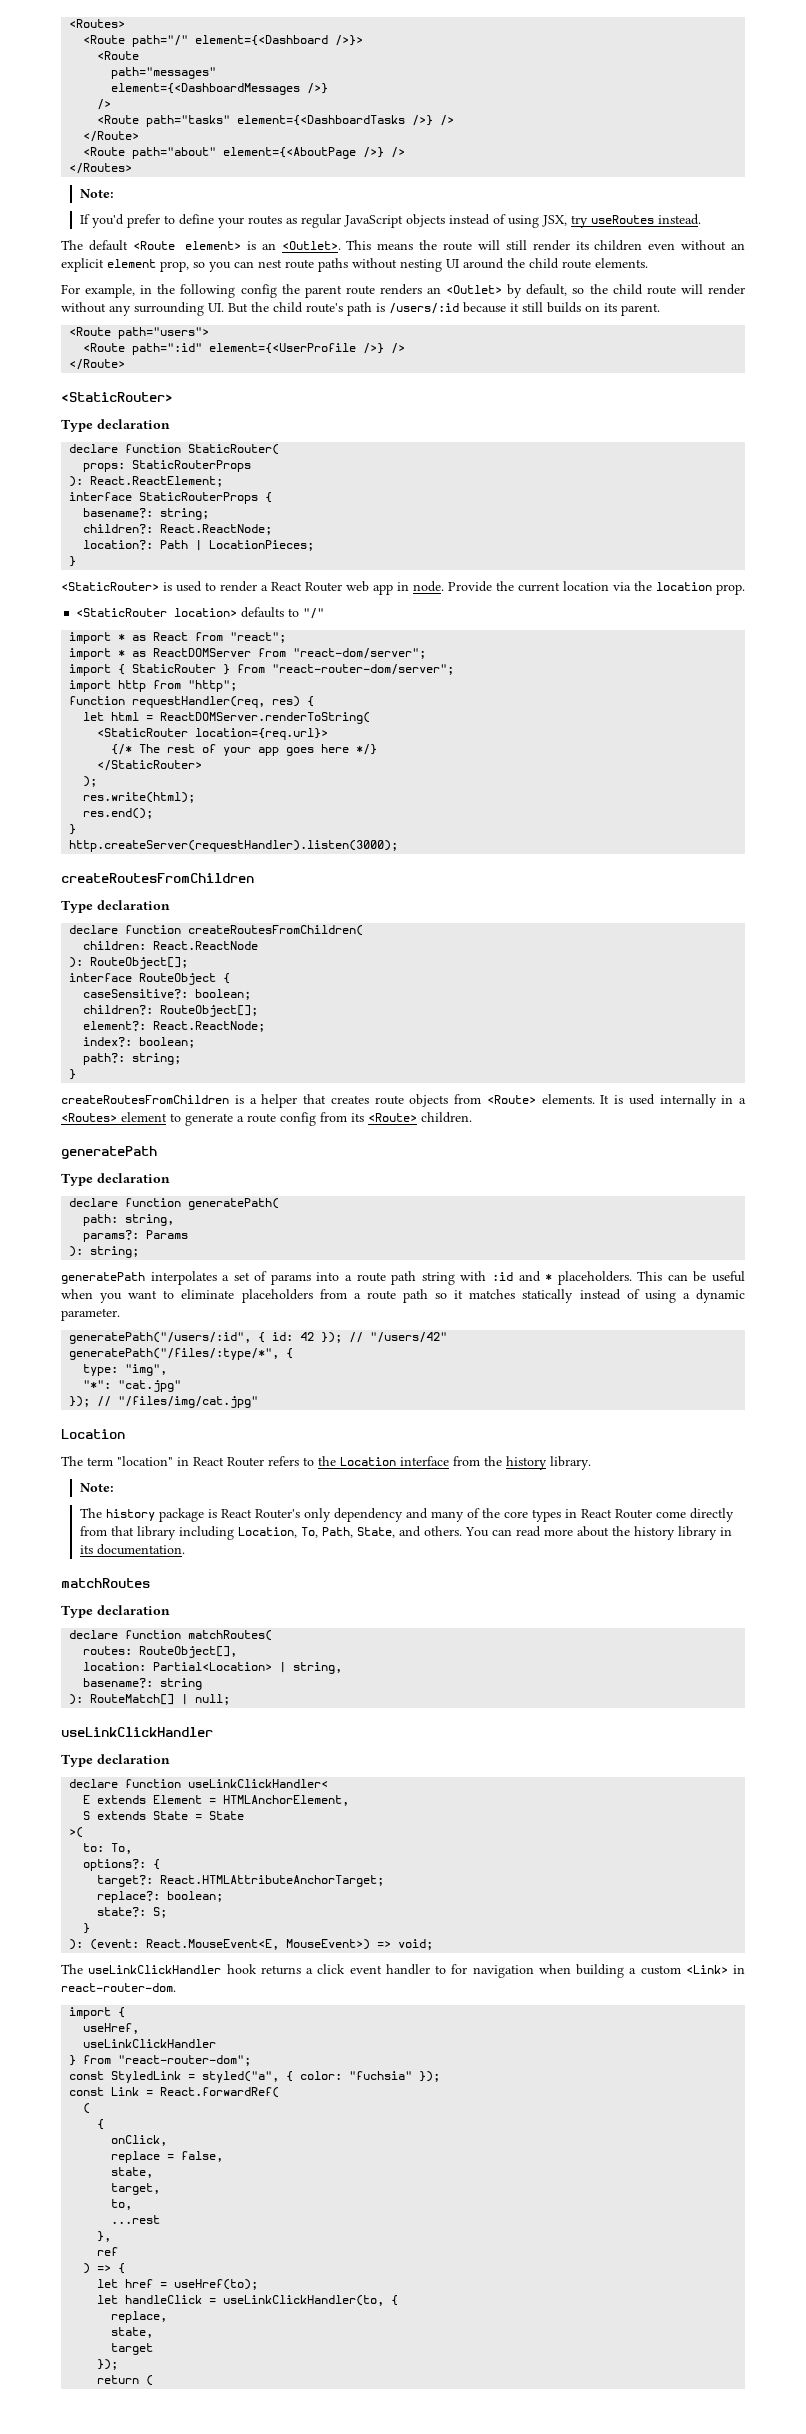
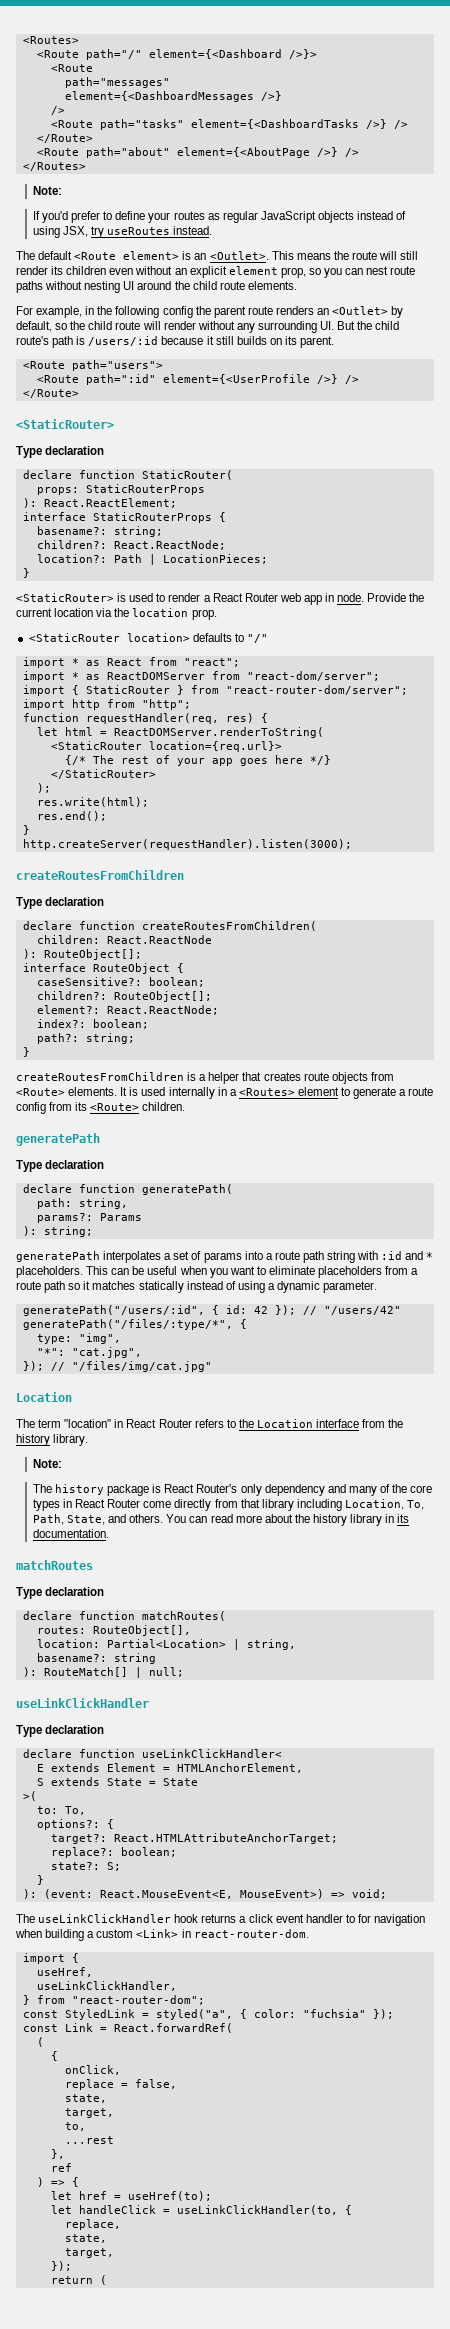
[118,1380,182,1392] "cat.jpg" -> [71,1347,142,1358] "cat.jpg",
[83,2039,217,2048] useLinkClickHandler -> [36,1981,177,1991] useLinkClickHandler,
[111,2343,154,2355] target -> [64,2248,114,2258] target,

